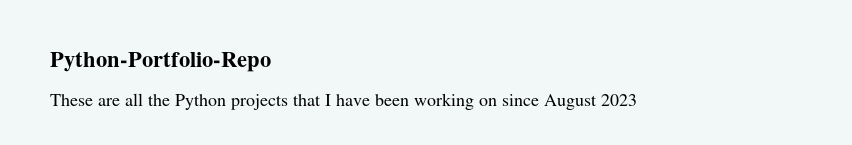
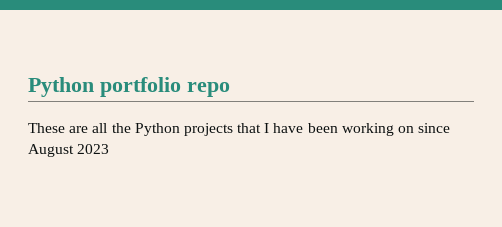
[50,52,271,72] Python-Portfolio-Repo -> [28,77,230,97] Python portfolio repo

